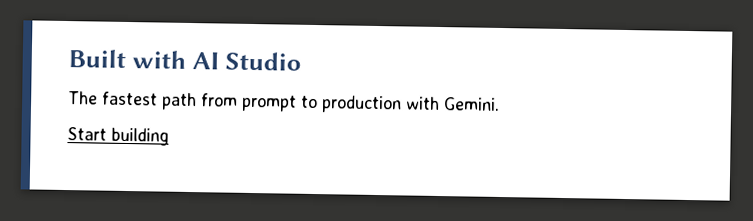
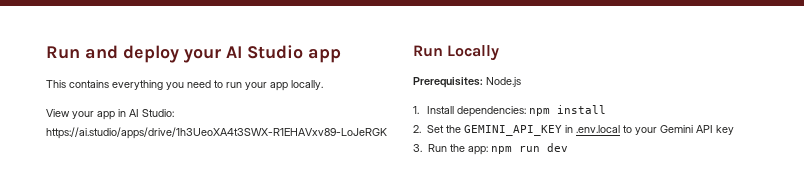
[68,49,301,71] [68,91,500,114] [67,127,169,146] Built with AI Studio // The fastest path from prompt to production with Gemini. // Start building -> [46,45,341,63] [46,80,323,91] [46,109,174,120] [46,127,387,139] [413,45,500,61] [413,77,521,88] [413,105,607,117] [413,125,735,136] [413,143,568,155] Run and deploy your AI Studio app // This contains everything you need to run your app locally. // View your app in AI Studio: https://ai.studio/apps/drive/1h3UeoXA4t3SWX-R1EHAVxv89-LoJeRGK // Run Locally // Prerequisites: Node.js // 1. Install dependencies: npm install // 2. Set the GEMINI_API_KEY in .env.local to your Gemini API key // 3. Run the app: npm run dev

